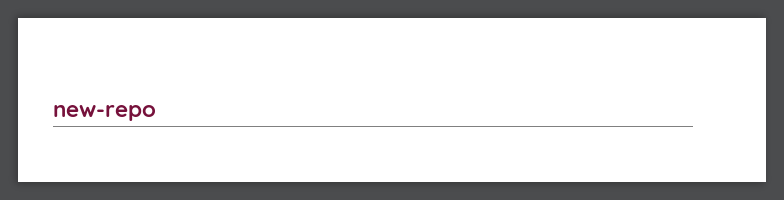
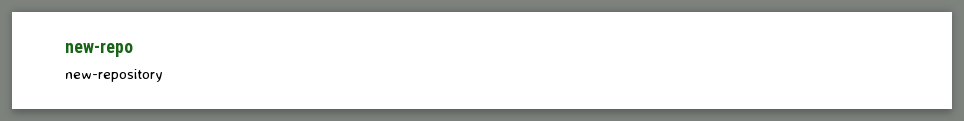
(156, 113) none -> [65,69,163,82] // new-repository

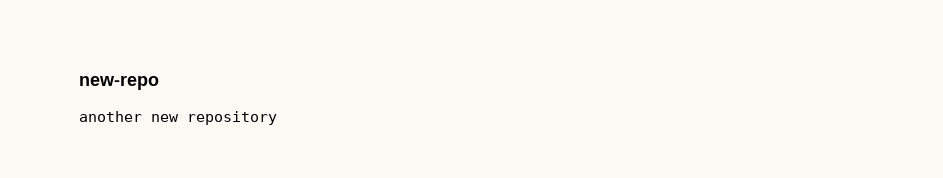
[65,69,163,82] new-repository -> [79,111,277,125] another new repository

